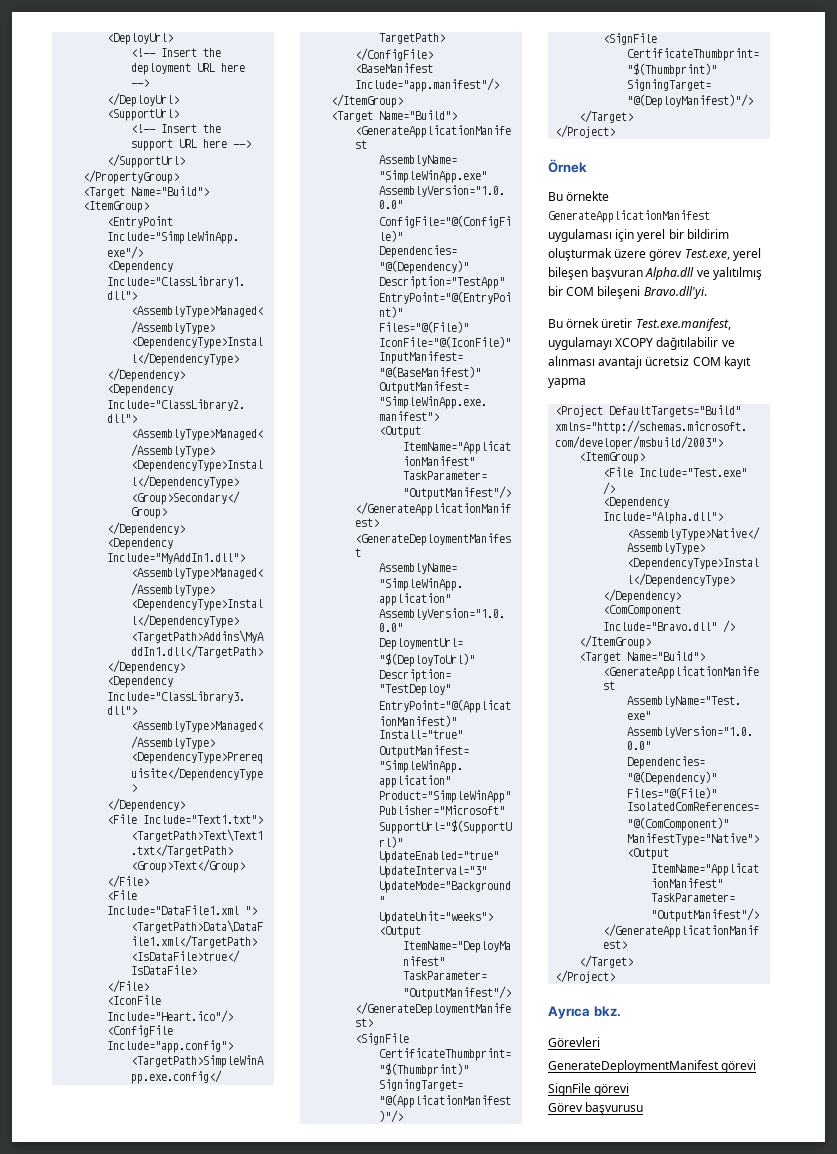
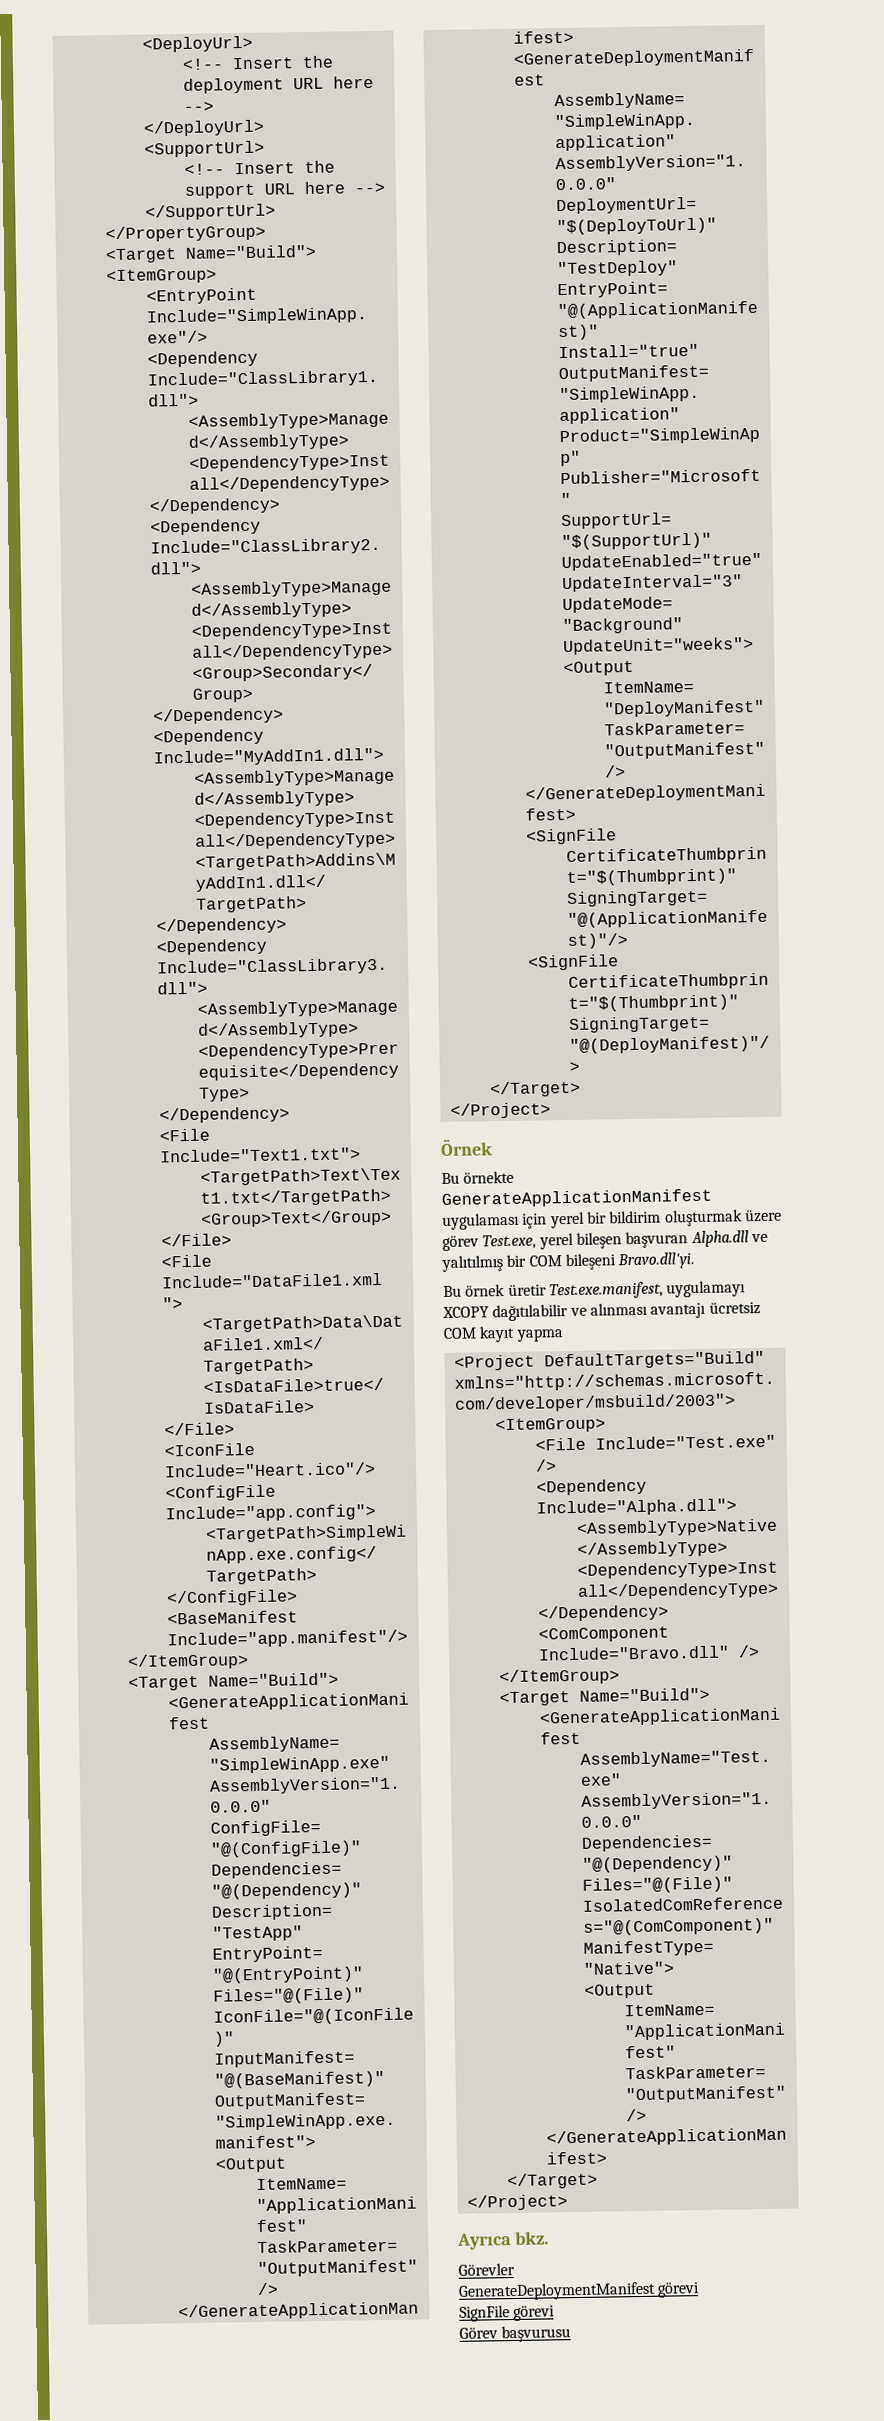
[548,1037,600,1047] Görevleri -> [458,2262,515,2276] Görevler

